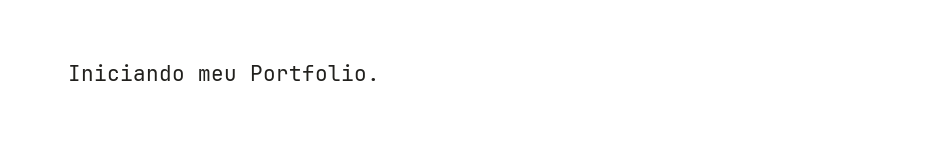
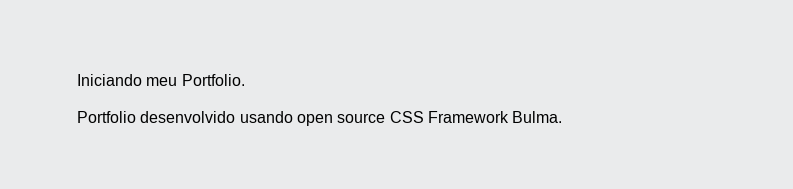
(380, 72) none -> [77,111,563,126] // Portfolio desenvolvido usando open source CSS Framework Bulma.

